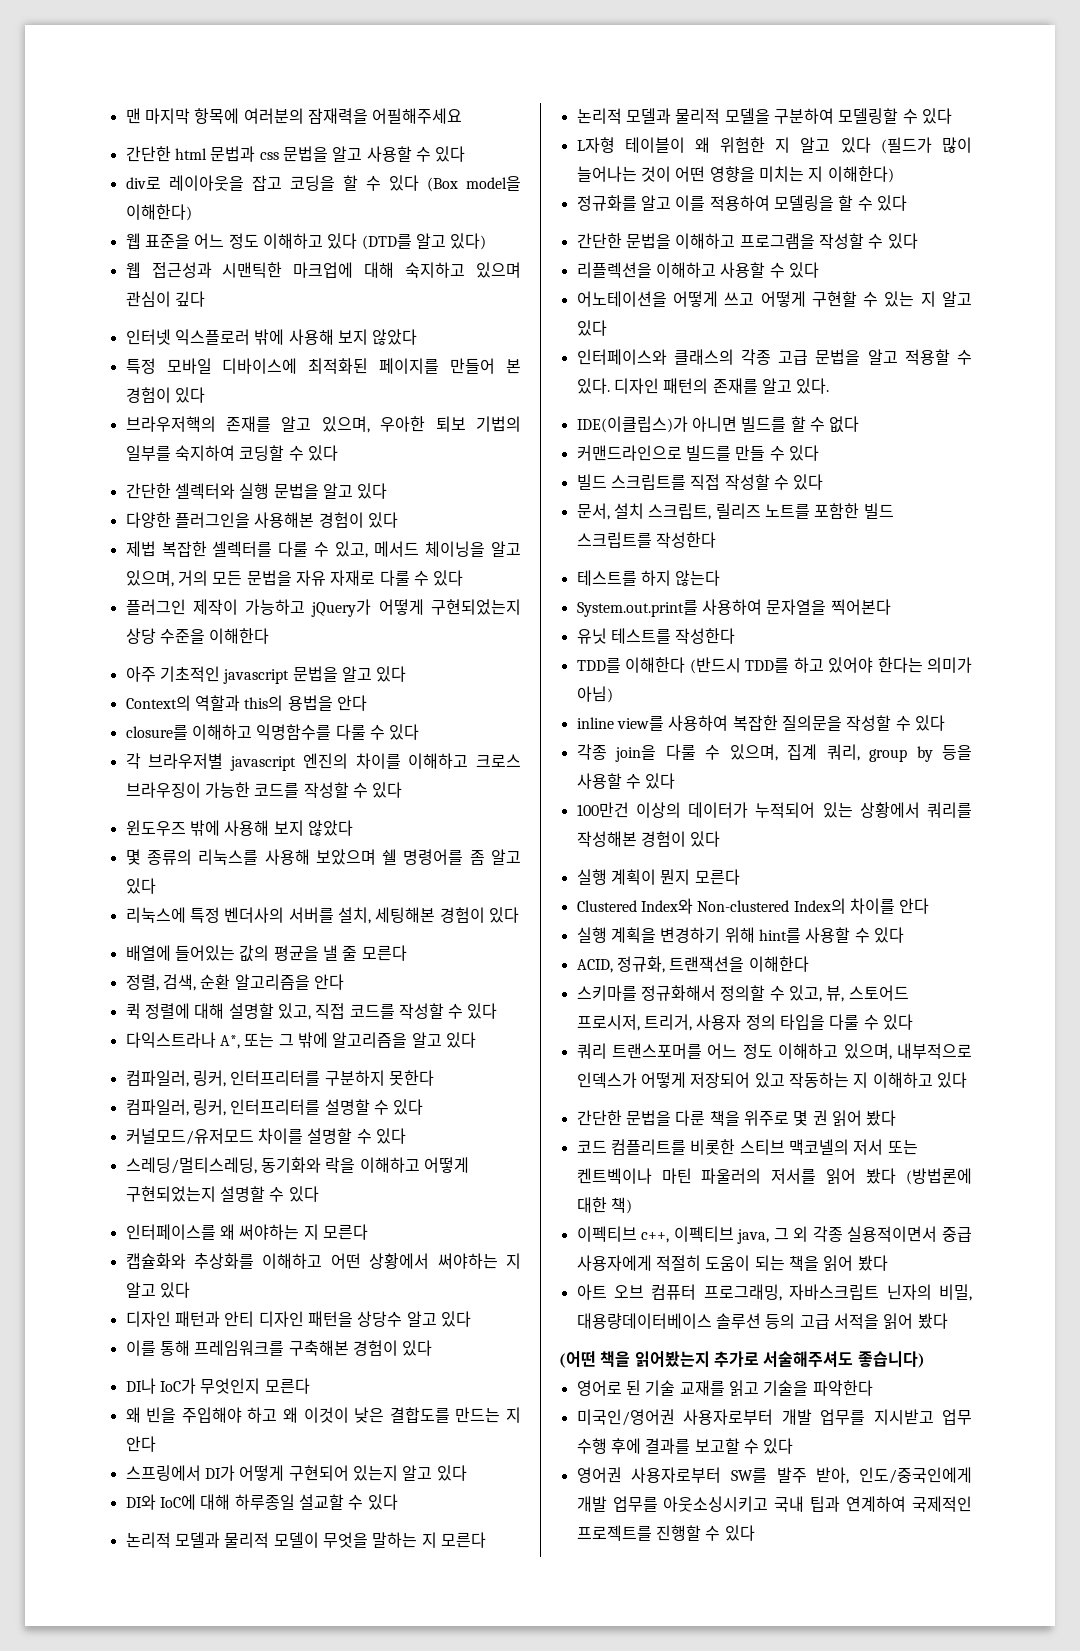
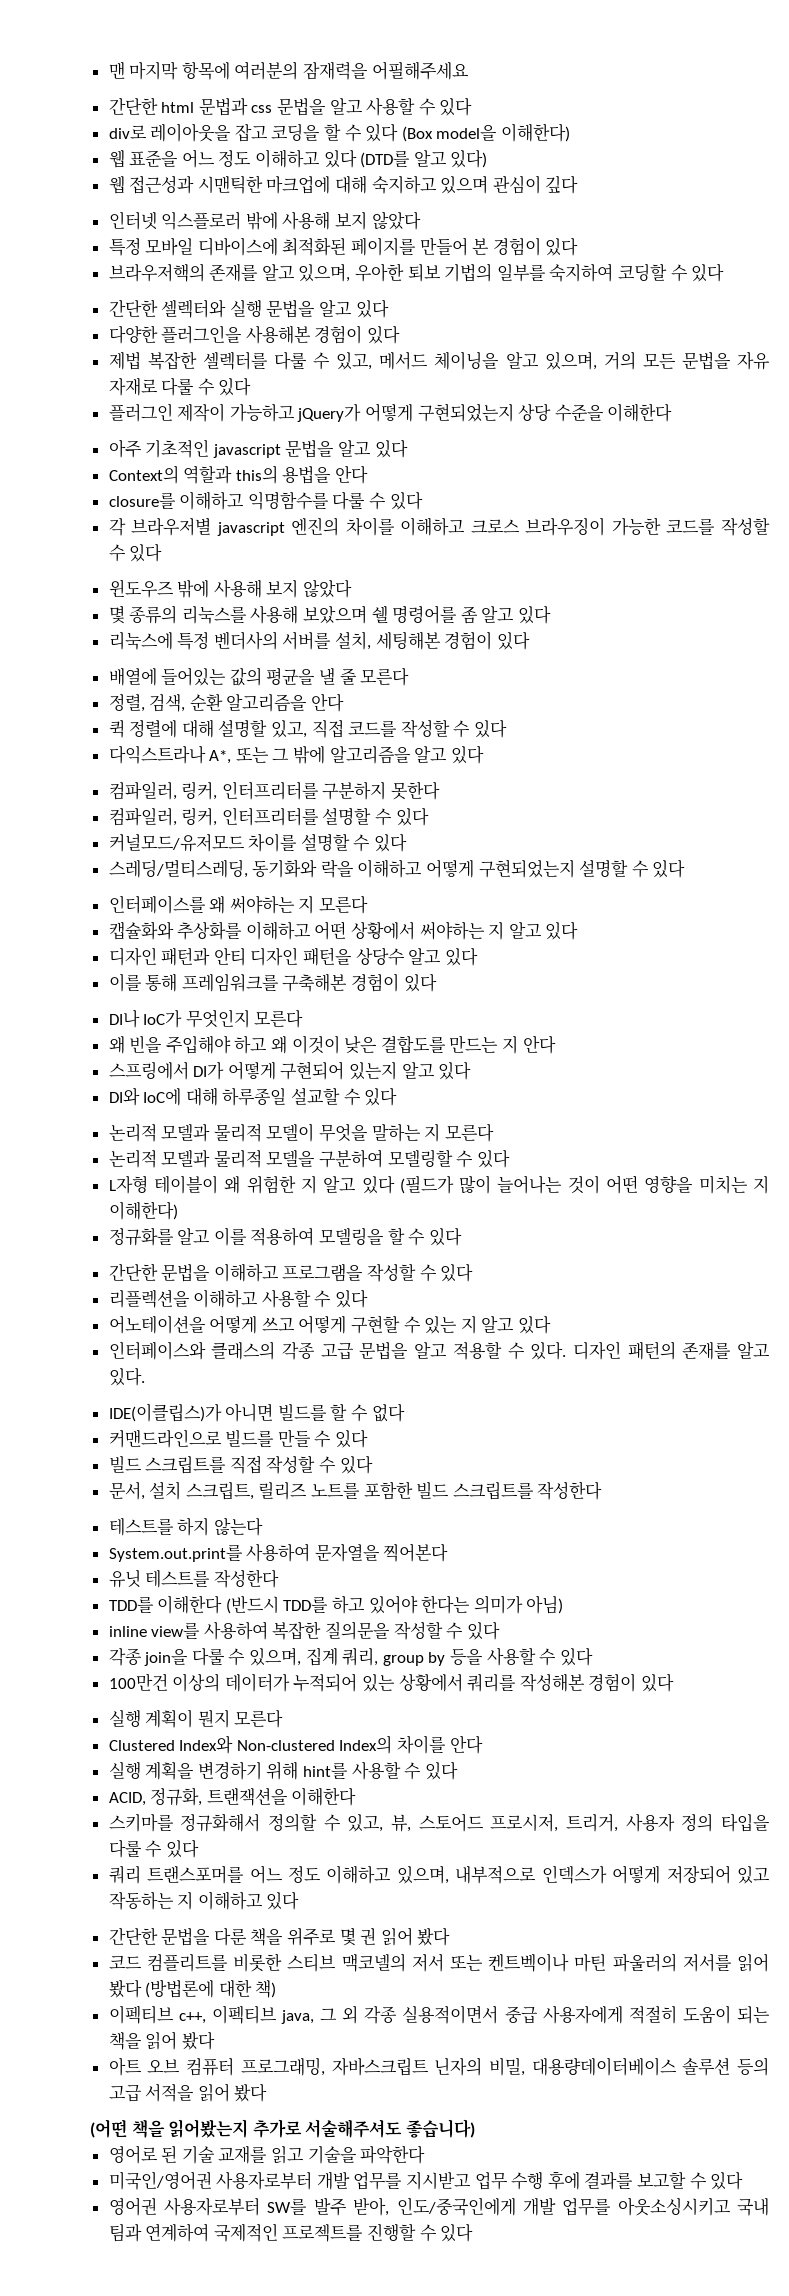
[810,1496,841,1512] 팁과 -> [108,2223,142,2242] 팀과

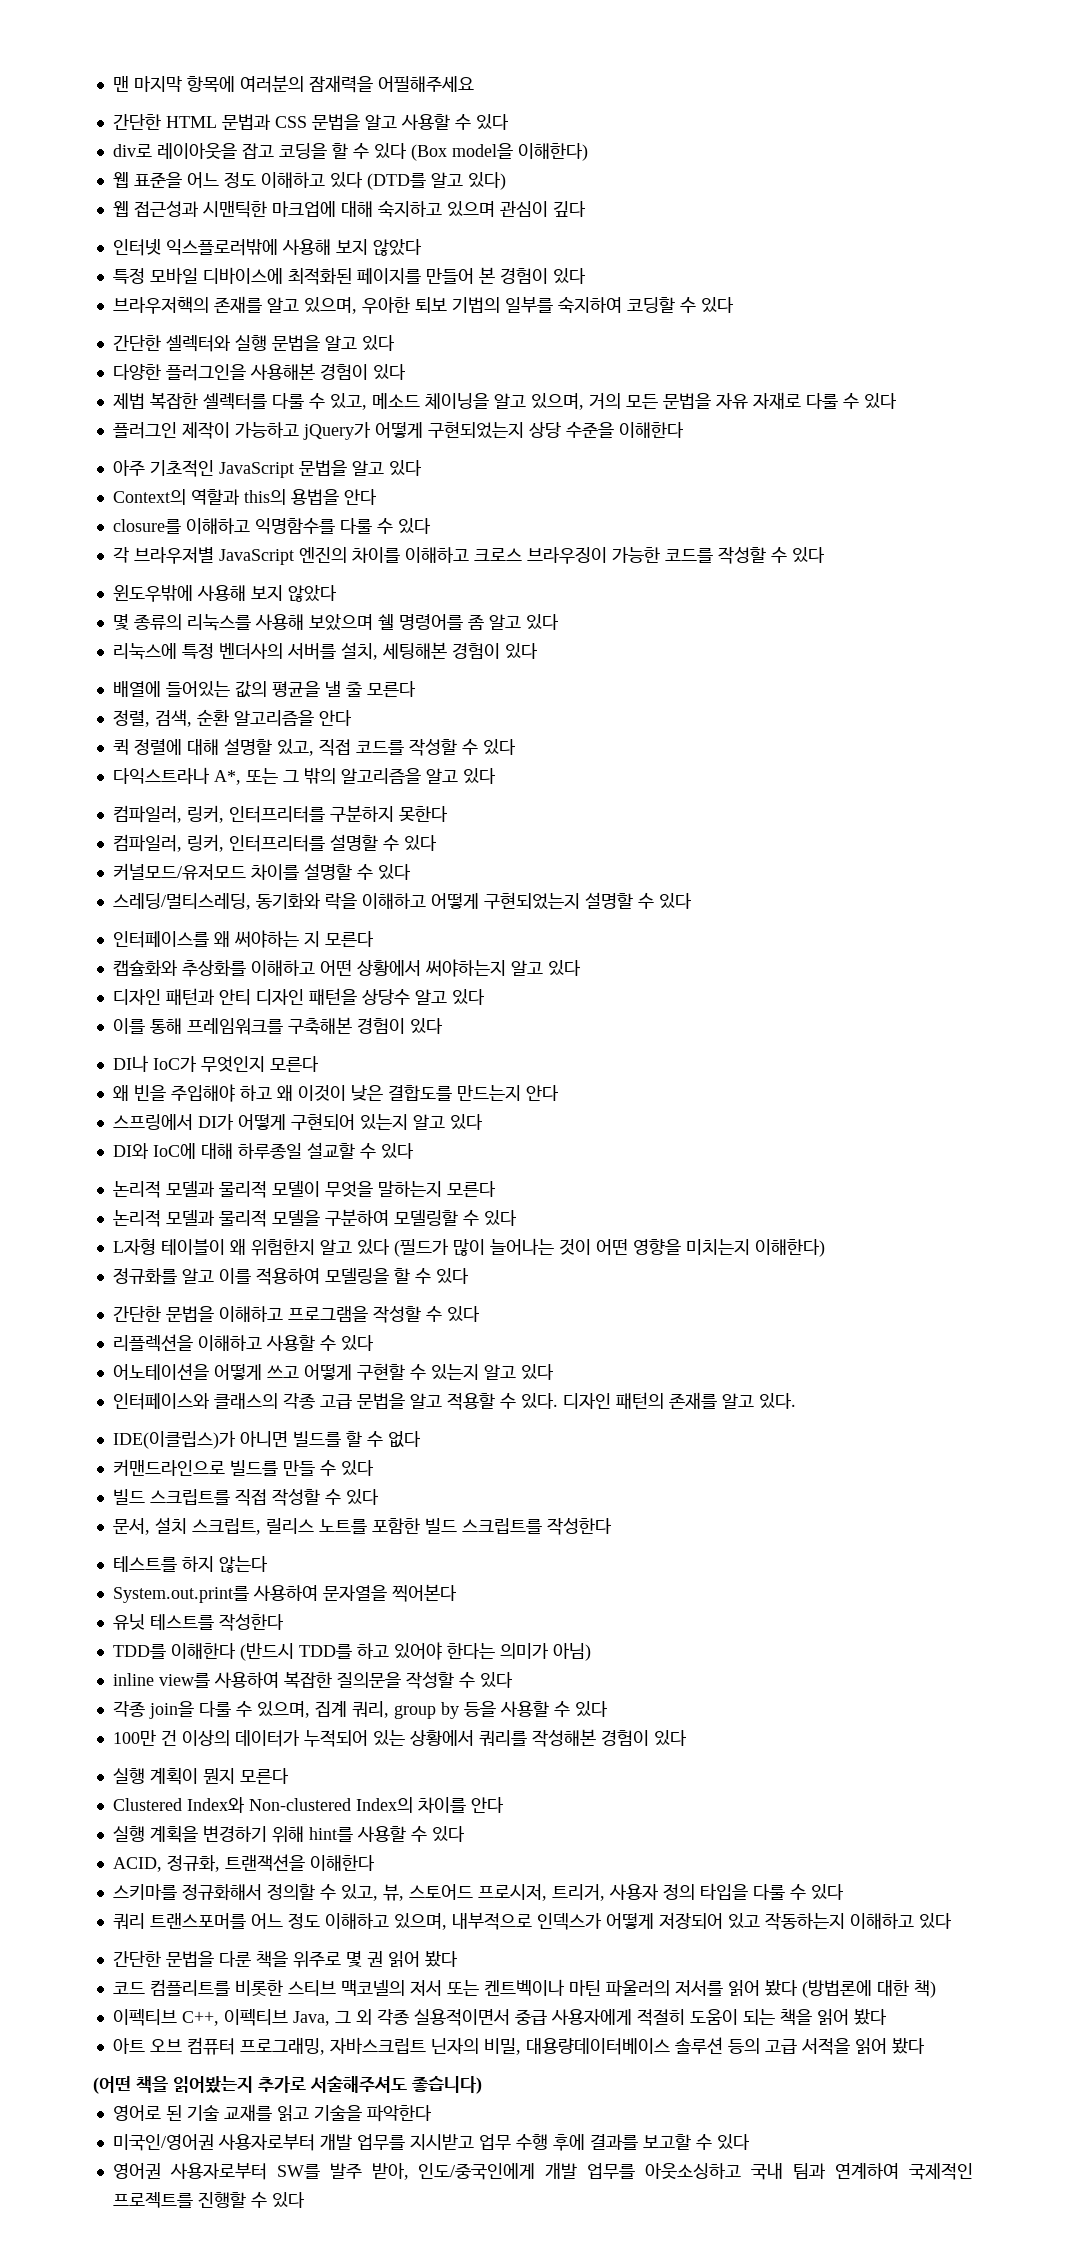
[161,98,273,116] html 문법과 css -> [165,114,307,130] HTML 문법과 CSS
[161,212,278,230] 익스플로러 밖에 -> [165,239,278,256] 익스플로러밖에
[379,351,429,370] 메서드 -> [371,393,420,409] 메소드
[212,444,281,458] javascript -> [218,462,294,478] JavaScript
[216,522,285,536] javascript -> [218,549,294,565] JavaScript
[108,579,210,598] 윈도우즈 밖에 -> [112,585,193,602] 윈도우밖에
[293,746,326,764] 밖에 -> [303,768,336,784] 밖의
[419,921,505,940] 써야하는 지 -> [424,959,506,977] 써야하는지
[449,1035,519,1054] 만드는 지 -> [456,1085,521,1101] 만드는지
[371,1124,441,1142] 말하는 지 -> [377,1181,442,1197] 말하는지
[246,1175,317,1194] 위험한 지 -> [250,1239,315,1256] 위험한지
[698,1175,769,1194] 미치는 지 -> [685,1239,750,1255] 미치는지
[424,1316,477,1334] 있는 지 -> [430,1364,479,1380] 있는지
[258,1482,308,1500] 릴리즈 -> [265,1518,314,1534] 릴리스
[108,1673,168,1691] 100만건 -> [112,1730,177,1746] 100만 건
[108,1892,194,1910] 작동하는 지 -> [764,1912,845,1930] 작동하는지
[178,2005,315,2024] c++, 이펙티브 java, -> [181,2009,330,2026] C++, 이펙티브 Java,
[617,2197,731,2216] 아웃소싱시키고 -> [645,2163,742,2180] 아웃소싱하고

